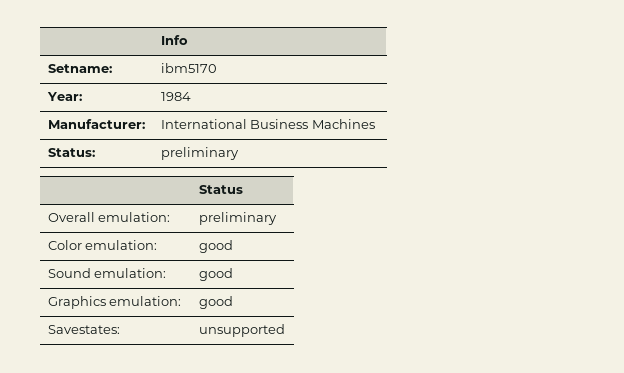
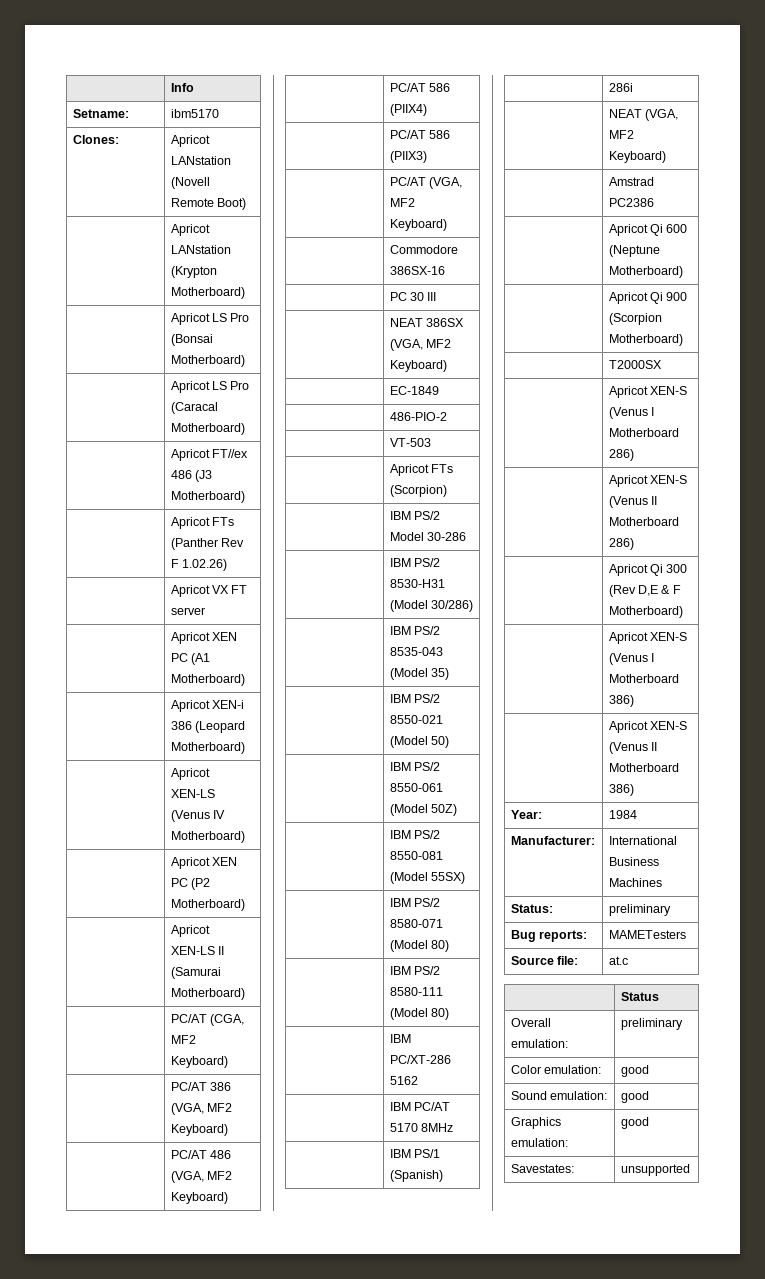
(217, 68) none -> [72,135,119,144] [170,135,210,147] [170,156,231,165] [170,177,210,189] [170,198,247,210] [170,224,210,236] [170,245,231,254] [170,266,217,278] [170,287,245,299] [170,313,250,325] [170,334,213,346] [170,355,245,367] [170,381,250,393] [170,402,218,414] [170,423,245,435] [170,449,249,461] [170,470,213,482] [170,491,245,503] [170,517,235,529] [170,538,245,550] [170,559,228,571] [170,585,248,597] [170,607,205,615] [170,632,238,644] [170,653,211,665] [170,674,245,686] [170,700,245,712] [170,721,246,733] [170,742,245,754] [170,768,210,780] [170,789,215,798] [170,810,226,822] [170,831,245,843] [170,857,238,869] [170,878,211,890] [170,899,245,911] [170,925,210,937] [170,946,225,955] [170,967,221,979] [170,988,245,1000] [170,1014,245,1026] [170,1035,196,1044] [170,1056,228,1068] [170,1082,232,1091] [170,1103,233,1115] [170,1124,228,1136] [170,1150,232,1159] [170,1171,233,1183] [170,1192,228,1204] [389,83,451,92] [389,104,427,116] [389,130,451,139] [389,151,427,163] [389,177,463,189] [389,198,415,207] [389,219,447,231] [389,245,458,254] [389,266,445,275] [389,292,437,301] [389,318,465,327] [389,339,452,351] [389,360,447,372] [389,386,439,395] [389,412,447,421] [389,438,431,447] [389,464,454,476] [389,485,447,497] [389,511,441,520] [389,532,467,541] [389,558,441,567] [389,579,445,588] [389,600,474,612] [389,626,441,635] [389,647,443,656] [389,668,450,680] [389,694,441,703] [389,715,443,724] [389,736,450,748] [389,762,441,771] [389,783,443,792] [389,804,458,816] [389,830,441,839] [389,851,443,860] [389,872,466,884] [389,898,441,907] [389,919,443,928] [389,940,450,952] [389,966,441,975] [389,987,443,996] [389,1008,450,1020] [389,1034,411,1043] [389,1055,451,1064] [389,1076,418,1085] [389,1102,451,1111] [389,1123,454,1132] [389,1149,441,1158] [389,1170,443,1182] [608,83,633,92] [608,109,679,121] [608,130,634,139] [608,151,666,163] [608,177,654,186] [608,198,654,207] [608,224,688,236] [608,245,660,257] [608,266,683,278] [608,292,688,304] [608,313,662,325] [608,334,683,346] [608,360,662,369] [608,386,688,398] [608,407,655,419] [608,428,679,437] [608,449,634,461] [608,475,688,487] [608,496,658,508] [608,517,679,526] [608,538,634,550] [608,564,688,576] [608,585,681,597] [608,606,683,618] [608,632,688,644] [608,653,655,665] [608,674,679,683] [608,695,634,707] [608,721,688,733] [608,742,658,754] [608,763,679,772] [608,784,634,796] // Clones: | Apricot LANstation (Novell Remote Boot) // | Apricot LANstation (Krypton Motherboard) // | Apricot LS Pro (Bonsai Motherboard) // | Apricot LS Pro (Caracal Motherboard) // | Apricot FT//ex 486 (J3 Motherboard) // | Apricot FTs (Panther Rev F 1.02.26) // | Apricot VX FT server // | Apricot XEN PC (A1 Motherboard) // | Apricot XEN-i 386 (Leopard Motherboard) // | Apricot XEN-LS (Venus IV Motherboard) // | Apricot XEN PC (P2 Motherboard) // | Apricot XEN-LS II (Samurai Motherboard) // | PC/AT (CGA, MF2 Keyboard) // | PC/AT 386 (VGA, MF2 Keyboard) // | PC/AT 486 (VGA, MF2 Keyboard) // | PC/AT 586 (PIIX4) // | PC/AT 586 (PIIX3) // | PC/AT (VGA, MF2 Keyboard) // | Commodore 386SX-16 // | PC 30 III // | NEAT 386SX (VGA, MF2 Keyboard) // | EC-1849 // | 486-PIO-2 // | VT-503 // | Apricot FTs (Scorpion) // | IBM PS/2 Model 30-286 // | IBM PS/2 8530-H31 (Model 30/286) // | IBM PS/2 8535-043 (Model 35) // | IBM PS/2 8550-021 (Model 50) // | IBM PS/2 8550-061 (Model 50Z) // | IBM PS/2 8550-081 (Model 55SX) // | IBM PS/2 8580-071 (Model 80) // | IBM PS/2 8580-111 (Model 80) // | IBM PC/XT-286 5162 // | IBM PC/AT 5170 8MHz // | IBM PS/1 (Spanish) // | 286i // | NEAT (VGA, MF2 Keyboard) // | Amstrad PC2386 // | Apricot Qi 600 (Neptune Motherboard) // | Apricot Qi 900 (Scorpion Motherboard) // | T2000SX // | Apricot XEN-S (Venus I Motherboard 286) // | Apricot XEN-S (Venus II Motherboard 286) // | Apricot Qi 300 (Rev D,E & F Motherboard) // | Apricot XEN-S (Venus I Motherboard 386) // | Apricot XEN-S (Venus II Motherboard 386)
(239, 153) none -> [510,930,588,942] [608,930,686,939] [510,956,579,965] [608,956,628,965] // Bug reports: | MAMETesters // Source file: | at.c

